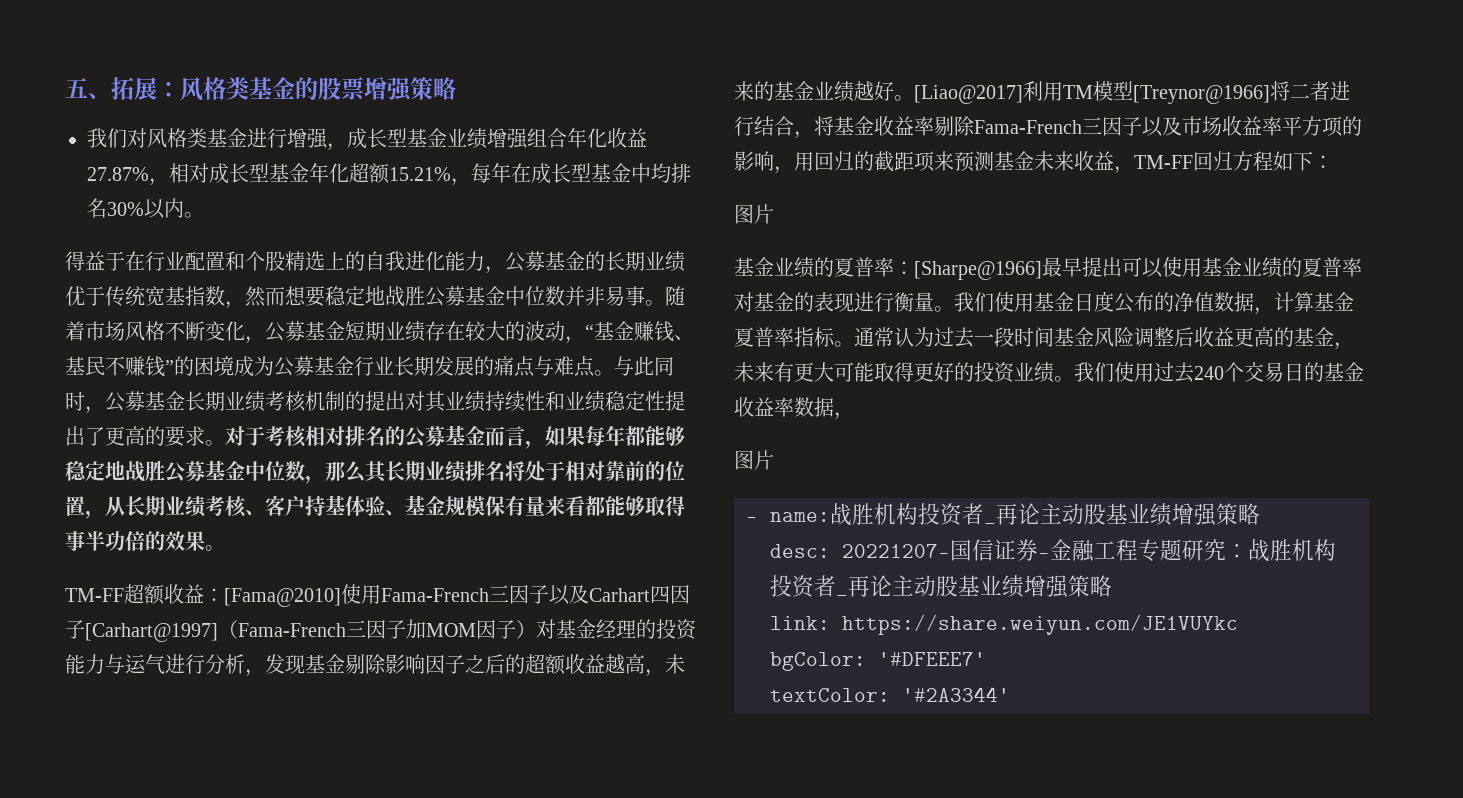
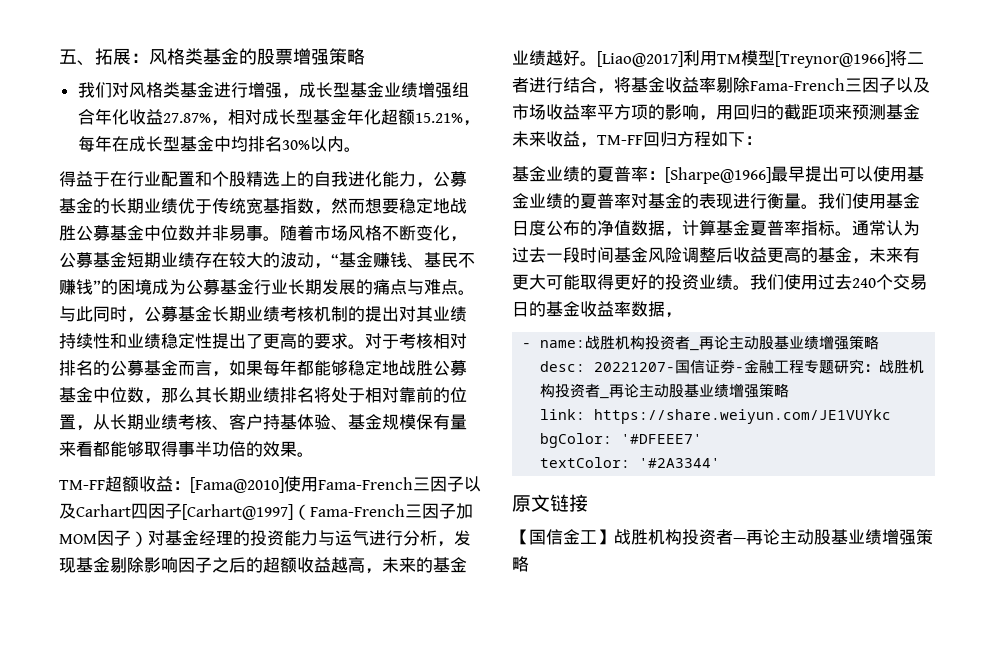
[734,204,774,224] // 图片 -> (762, 140) none
[734,450,774,470] // 图片 -> (682, 315) none
(1010, 694) none -> [512,494,588,512] [512,529,933,545] [512,556,529,572] // 原文链接 // 【国信金工】战胜机构投资者—再论主动股基业绩增强策略

